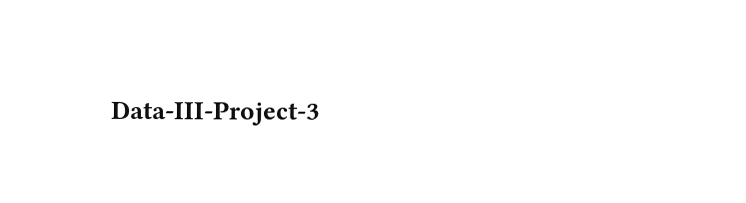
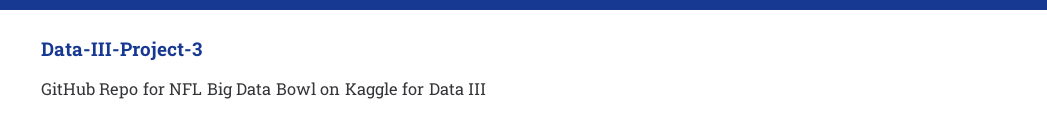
(320, 113) none -> [41,82,487,99] // GitHub Repo for NFL Big Data Bowl on Kaggle for Data III

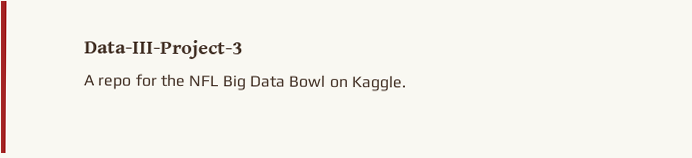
[41,82,165,99] GitHub Repo for -> [83,73,186,90] A repo for the
[344,82,487,99] Kaggle for Data III -> [350,75,407,92] Kaggle.

